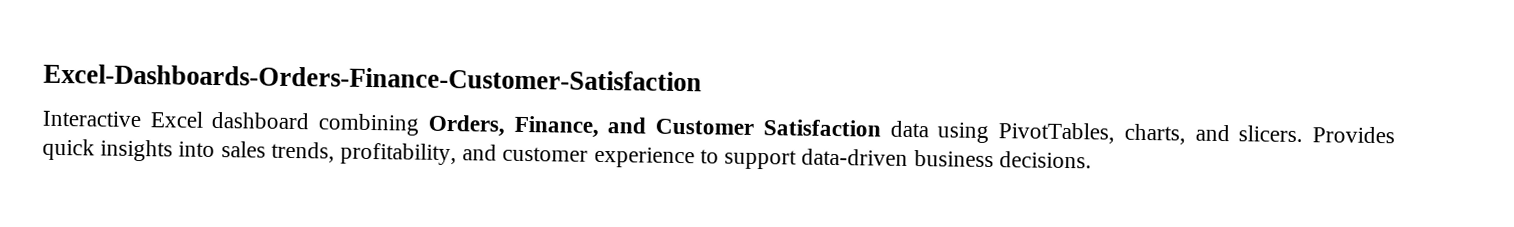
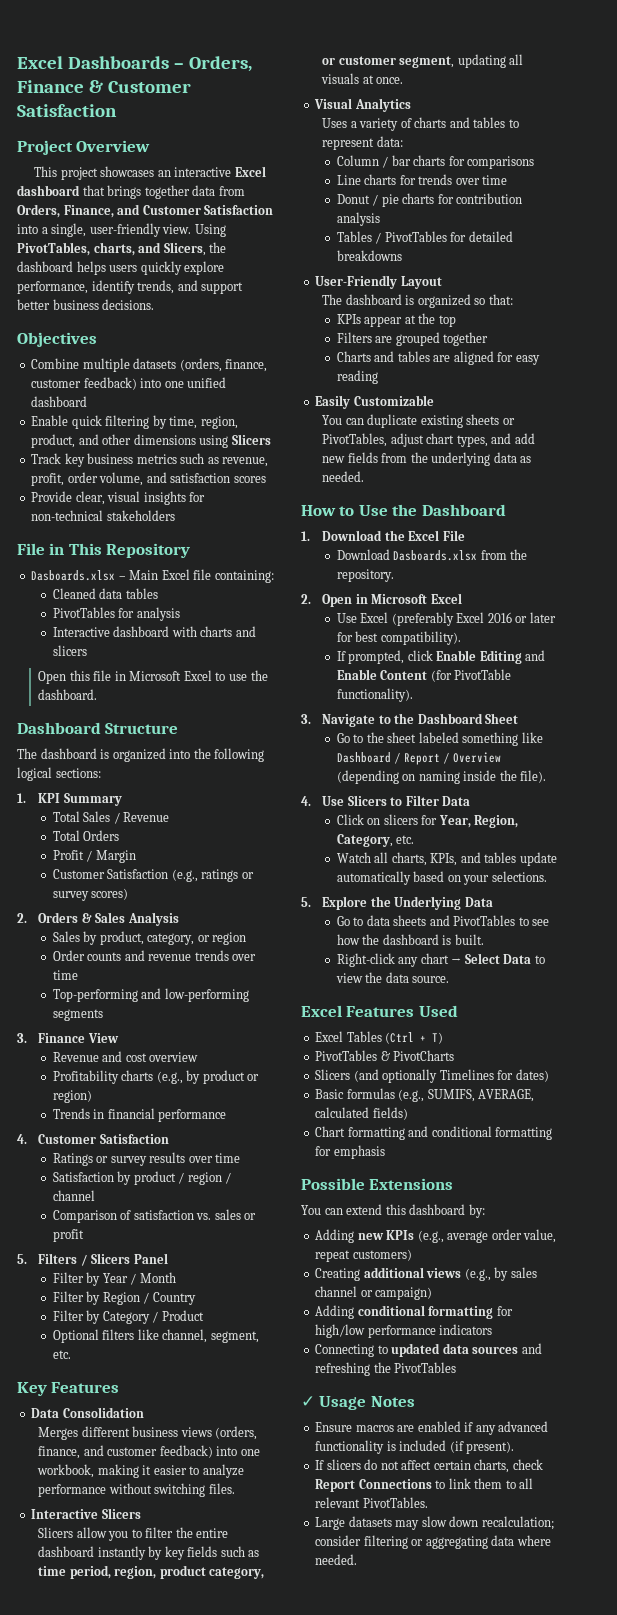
[43,63,702,92] [42,110,420,136] Excel-Dashboards-Orders-Finance-Customer-Satisfaction // Interactive Excel dashboard combining -> [17,56,252,72] [17,80,191,93] [17,104,117,117] [17,140,151,155] [34,166,266,180] [17,185,245,199] Excel Dashboards – Orders, Finance & Customer Satisfaction // Project Overview // This project showcases an interactive Excel dashboard that brings together data from
[889,120,1396,145] [42,138,1092,170] data using PivotTables, charts, and slicers. Provides quick insights into sales trends, profitability, and customer experience to support data-driven business decisions. -> [17,223,226,237] [17,242,227,256] [17,261,225,275] [17,280,244,294] [17,299,155,310] [17,332,97,347] [31,358,268,372] [31,377,227,390] [31,396,88,407] [31,415,238,429] [31,434,271,448] [31,453,269,467] [31,472,266,486] [31,491,206,505] [31,510,175,521] [17,543,191,558] [31,569,274,583] [52,588,158,599] [52,607,180,621] [52,626,256,637] [52,645,87,656] [38,670,268,684] [38,689,98,700] [17,722,179,734] [17,748,265,762] [17,767,101,781] [17,793,122,806] [52,811,170,824] [52,830,120,841] [52,850,136,863] [52,869,254,882] [52,888,129,901] [17,912,179,926] [52,931,247,945] [52,950,257,961] [52,970,78,980] [52,988,249,1002] [52,1009,103,1021] [17,1033,119,1043] [52,1051,199,1062] [52,1070,260,1084] [52,1090,92,1103] [52,1108,227,1122] [17,1134,169,1144] [52,1152,241,1166] [52,1171,232,1185] [52,1190,95,1201] [52,1209,257,1223] [52,1229,84,1242] [17,1253,168,1266] [52,1272,176,1286] [52,1291,196,1305] [52,1310,204,1324] [52,1329,259,1343] [52,1350,71,1359] [17,1382,120,1396] [31,1407,144,1418] [38,1426,258,1440] [38,1445,260,1459] [37,1464,244,1478] [38,1483,235,1497] [31,1508,141,1519] [38,1527,229,1541] [38,1546,260,1560] [38,1565,265,1579] [322,54,524,68] [321,73,404,84] [314,98,411,112] [322,117,519,131] [322,136,403,150] [336,155,535,169] [336,174,508,185] [336,193,523,207] [336,212,380,226] [336,231,513,244] [336,250,402,261] [315,275,442,289] [322,294,513,308] [336,313,456,327] [336,332,489,346] [336,351,540,365] [336,370,378,384] [315,395,434,409] [322,414,515,428] [322,433,535,447] [322,452,532,466] [322,471,365,482] [301,504,506,516] [301,530,465,541] [336,549,528,561] [336,569,394,582] [301,593,462,607] [336,612,556,626] [336,631,461,645] [336,650,546,664] [336,669,512,682] [336,688,413,702] [301,713,519,727] [336,732,543,746] [336,752,501,765] [336,770,547,784] [301,795,471,806] [336,814,519,828] [336,834,415,847] [336,852,557,866] [336,871,547,885] [301,896,493,910] [336,915,550,926] [336,934,484,945] [336,953,545,967] [335,972,450,983] [301,1005,458,1017] [315,1031,444,1044] [315,1050,455,1061] [315,1069,549,1083] [315,1088,535,1102] [315,1107,408,1120] [315,1126,553,1140] [315,1145,385,1159] [301,1178,454,1190] [301,1204,485,1218] [315,1229,557,1243] [315,1249,412,1262] [315,1267,537,1281] [315,1286,433,1300] [315,1305,513,1319] [315,1324,493,1338] [315,1343,542,1357] [315,1362,457,1376] [301,1396,415,1410] [315,1421,549,1435] [315,1440,515,1454] [315,1459,543,1473] [315,1478,534,1492] [315,1497,428,1508] [315,1516,554,1530] [315,1535,551,1549] [315,1554,358,1565] into a single, user-friendly view. Using PivotTables, charts, and Slicers, the dashboard helps users quickly explore performance, identify trends, and support better business decisions. // Objectives // Combine multiple datasets (orders, finance, customer feedback) into one unified dashboard // Enable quick filtering by time, region, product, and other dimensions using Slicers // Track key business metrics such as revenue, profit, order volume, and satisfaction scores // Provide clear, visual insights for non-technical stakeholders // File in This Repository // Dasboards.xlsx – Main Excel file containing: // Cleaned data tables // PivotTables for analysis // Interactive dashboard with charts and slicers // Open this file in Microsoft Excel to use the dashboard. // Dashboard Structure // The dashboard is organized into the following logical sections: // 1. KPI Summary // Total Sales / Revenue // Total Orders // Profit / Margin // Customer Satisfaction (e.g., ratings or survey scores) // 2. Orders & Sales Analysis // Sales by product, category, or region // Order counts and revenue trends over time // Top-performing and low-performing segments // 3. Finance View // Revenue and cost overview // Profitability charts (e.g., by product or region) // Trends in financial performance // 4. Customer Satisfaction // Ratings or survey results over time // Satisfaction by product / region / channel // Comparison of satisfaction vs. sales or profit // 5. Filters / Slicers Panel // Filter by Year / Month // Filter by Region / Country // Filter by Category / Product // Optional filters like channel, segment, etc. // Key Features // Data Consolidation // Merges different business views (orders, finance, and customer feedback) into one workbook, making it easier to analyze performance without switching files. // Interactive Slicers // Slicers allow you to filter the entire dashboard instantly by key fields such as time period, region, product category, or customer segment, updating all visuals at once. // Visual Analytics // Uses a variety of charts and tables to represent data: // Column / bar charts for comparisons // Line charts for trends over time // Donut / pie charts for contribution analysis // Tables / PivotTables for detailed breakdowns // User-Friendly Layout // The dashboard is organized so that: // KPIs appear at the top // Filters are grouped together // Charts and tables are aligned for easy reading // Easily Customizable // You can duplicate existing sheets or PivotTables, adjust chart types, and add new fields from the underlying data as needed. // How to Use the Dashboard // 1. Download the Excel File // Download Dasboards.xlsx from the repository. // 2. Open in Microsoft Excel // Use Excel (preferably Excel 2016 or later for best compatibility). // If prompted, click Enable Editing and Enable Content (for PivotTable functionality). // 3. Navigate to the Dashboard Sheet // Go to the sheet labeled something like Dashboard / Report / Overview (depending on naming inside the file). // 4. Use Slicers to Filter Data // Click on slicers for Year, Region, Category, etc. // Watch all charts, KPIs, and tables update automatically based on your selections. // 5. Explore the Underlying Data // Go to data sheets and PivotTables to see how the dashboard is built. // Right-click any chart → Select Data to view the data source. // Excel Features Used // Excel Tables (Ctrl + T) // PivotTables & PivotCharts // Slicers (and optionally Timelines for dates) // Basic formulas (e.g., SUMIFS, AVERAGE, calculated fields) // Chart formatting and conditional formatting for emphasis // Possible Extensions // You can extend this dashboard by: // Adding new KPIs (e.g., average order value, repeat customers) // Creating additional views (e.g., by sales channel or campaign) // Adding conditional formatting for high/low performance indicators // Connecting to updated data sources and refreshing the PivotTables // ✓ Usage Notes // Ensure macros are enabled if any advanced functionality is included (if present). // If slicers do not affect certain charts, check Report Connections to link them to all relevant PivotTables. // Large datasets may slow down recalculation; consider filtering or aggregating data where needed.

